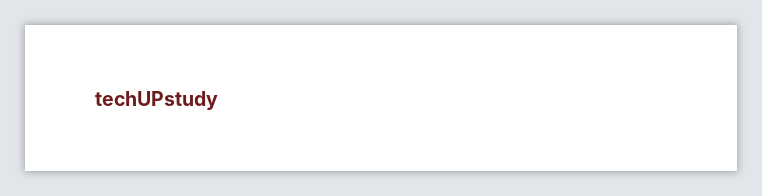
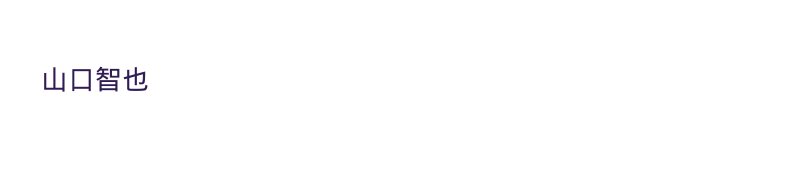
[95,91,218,110] techUPstudy -> [41,66,149,92] 山口智也

